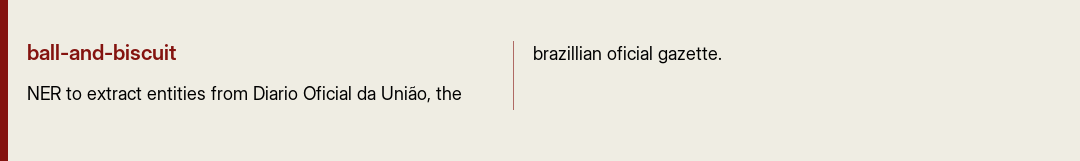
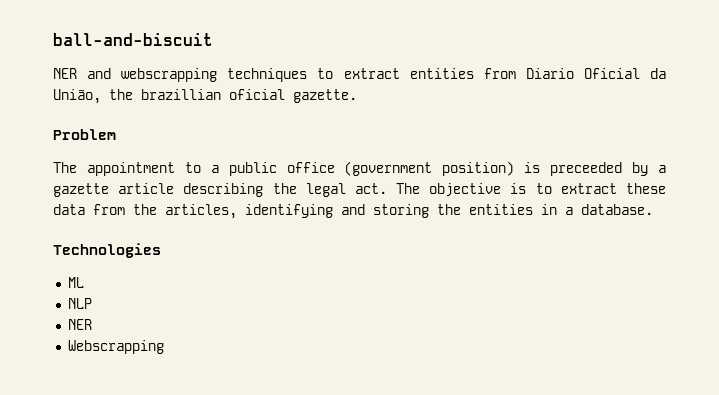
(61, 93) none -> [87,68,308,82] and webscrapping techniques
(722, 55) none -> [53,129,116,140] [53,161,666,176] [53,183,666,197] [53,204,653,219] [53,243,161,258] [67,277,84,288] [67,298,92,309] [67,319,92,330] [67,340,164,354] // Problem // The appointment to a public office (government position) is preceeded by a gazette article describing the legal act. The objective is to extract these data from the articles, identifying and storing the entities in a database. // Technologies // ML // NLP // NER // Webscrapping

